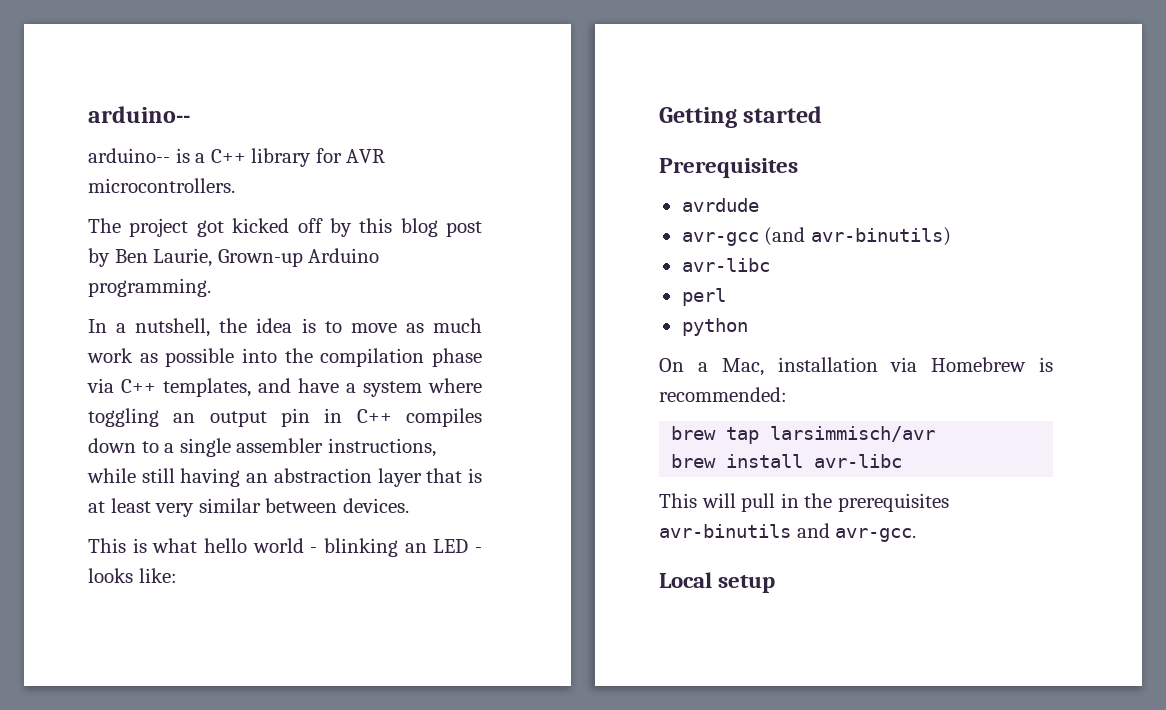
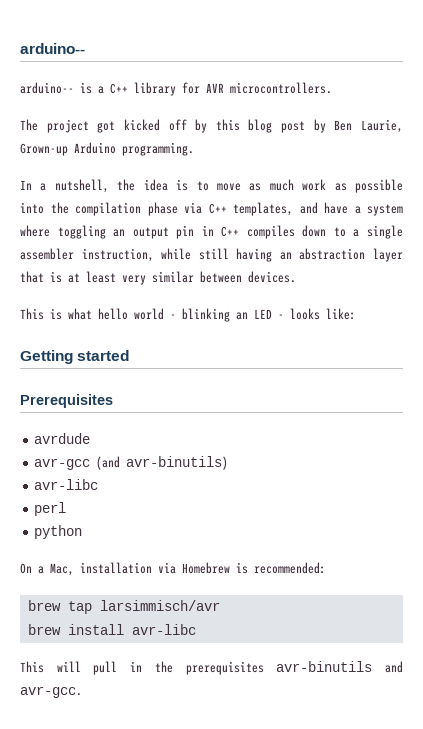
[327,438,436,457] instructions, -> [81,248,154,262] instruction,
[659,572,776,593] // Local setup -> (82, 692) none

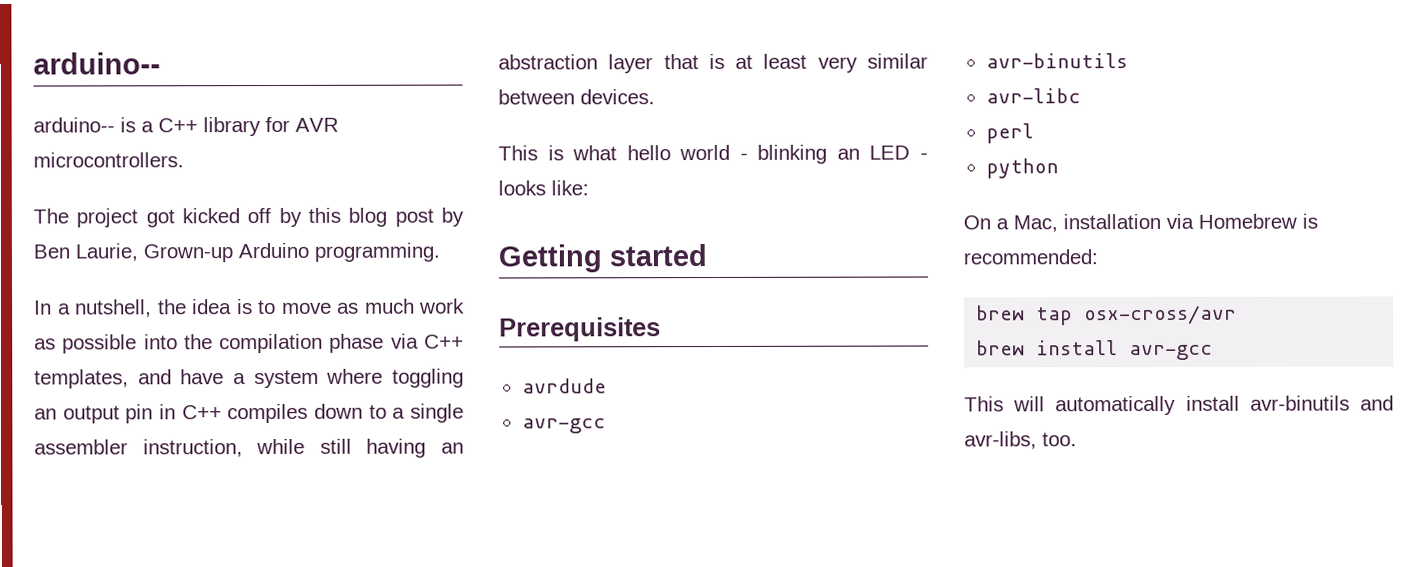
[96,456,229,470] (and avr-binutils) -> [985,53,1128,69] // avr-binutils
[99,600,220,611] larsimmisch/avr -> [1084,305,1238,325] osx-cross/avr
[131,624,196,635] avr-libc -> [1129,344,1214,361] avr-gcc
[93,661,403,675] [20,686,82,698] pull in the prerequisites avr-binutils and avr-gcc. -> [1055,395,1394,416] [964,431,1077,450] automatically install avr-binutils and avr-libs, too.

